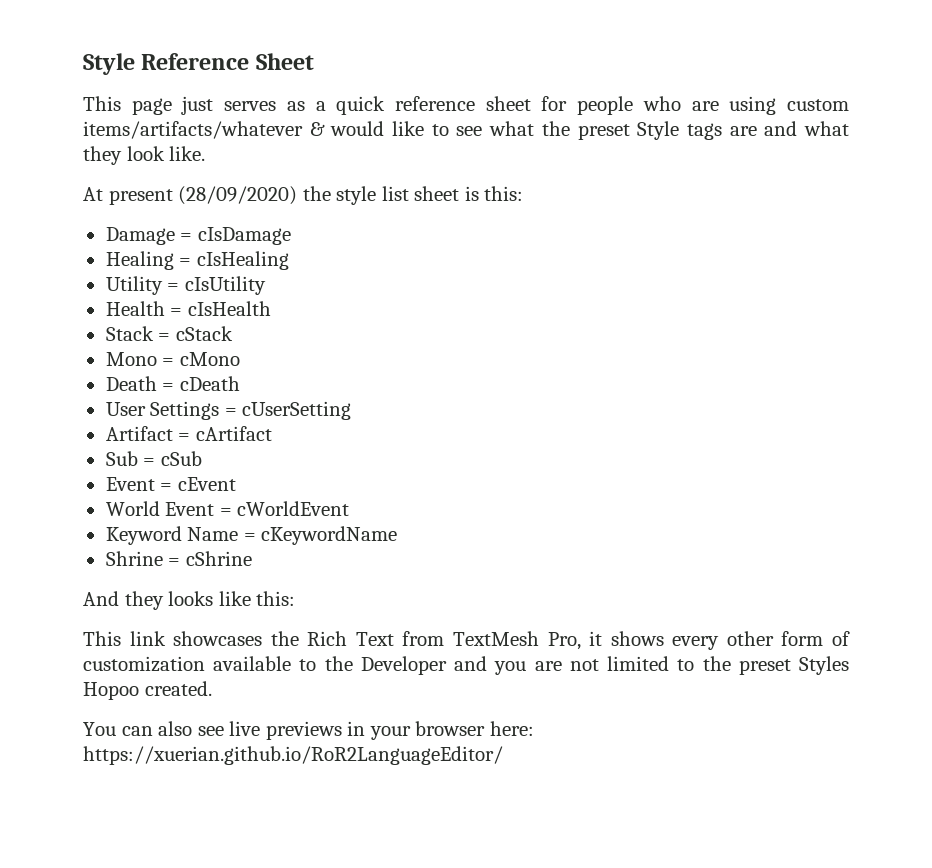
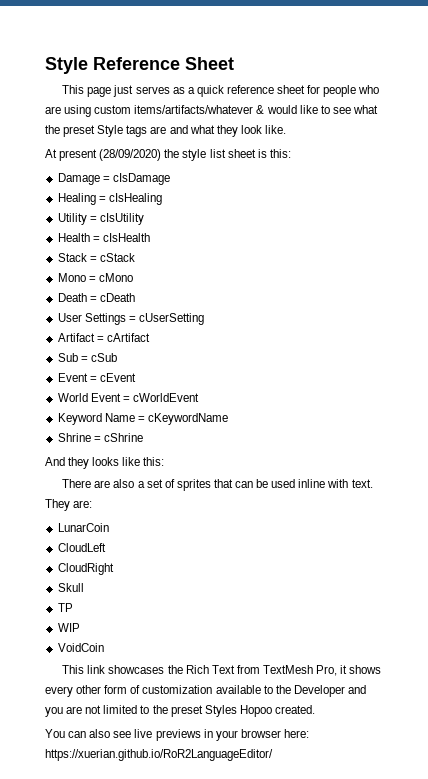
(296, 598) none -> [62,479,373,491] [45,499,93,511] [57,523,109,532] [57,543,106,552] [57,563,114,575] [57,583,84,592] [57,603,73,612] [57,623,80,632] [57,643,104,652] // There are also a set of sprites that can be used inline with text. They are: // LunarCoin // CloudLeft // CloudRight // Skull // TP // WIP // VoidCoin

